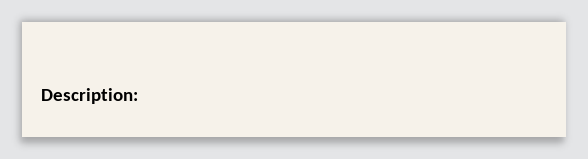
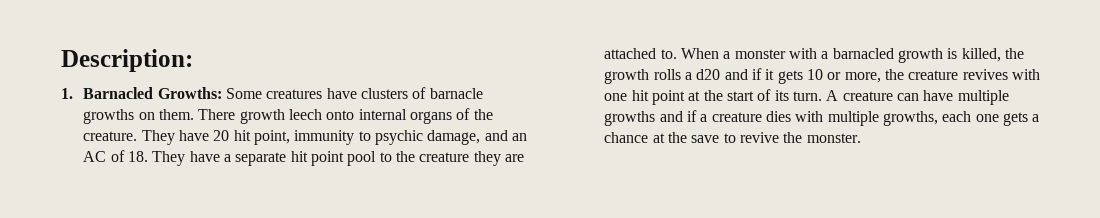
(138, 96) none -> [61,87,483,99] [83,108,493,124] [83,130,527,145] [83,150,524,166] [604,48,1024,63] [604,68,1040,84] [604,89,1009,105] [604,110,1040,126] [604,132,861,143] // 1. Barnacled Growths: Some creatures have clusters of barnacle growths on them. There growth leech onto internal organs of the creature. They have 20 hit point, immunity to psychic damage, and an AC of 18. They have a separate hit point pool to the creature they are attached to. When a monster with a barnacled growth is killed, the growth rolls a d20 and if it gets 10 or more, the creature revives with one hit point at the start of its turn. A creature can have multiple growths and if a creature dies with multiple growths, each one gets a chance at the save to revive the monster.

